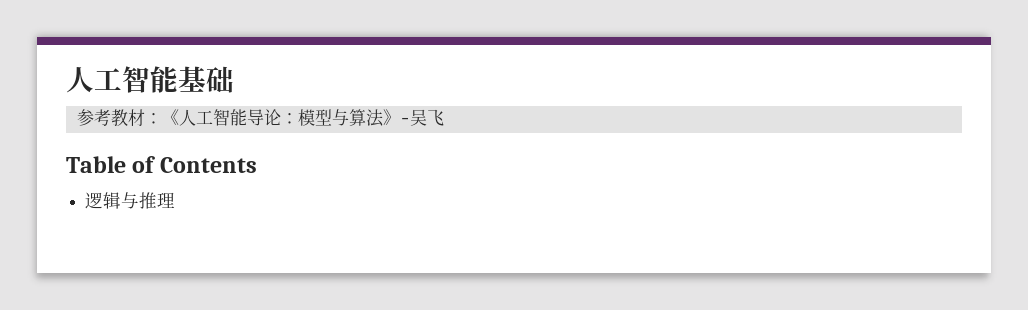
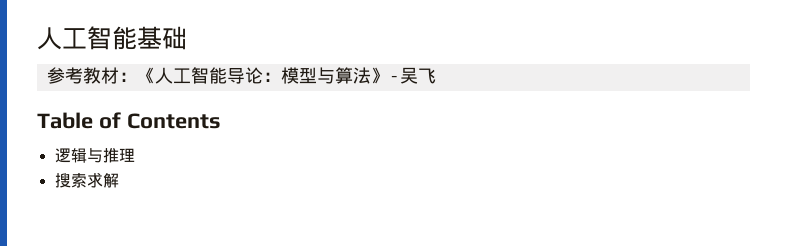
(176, 200) none -> [54,172,119,188] // 搜索求解

